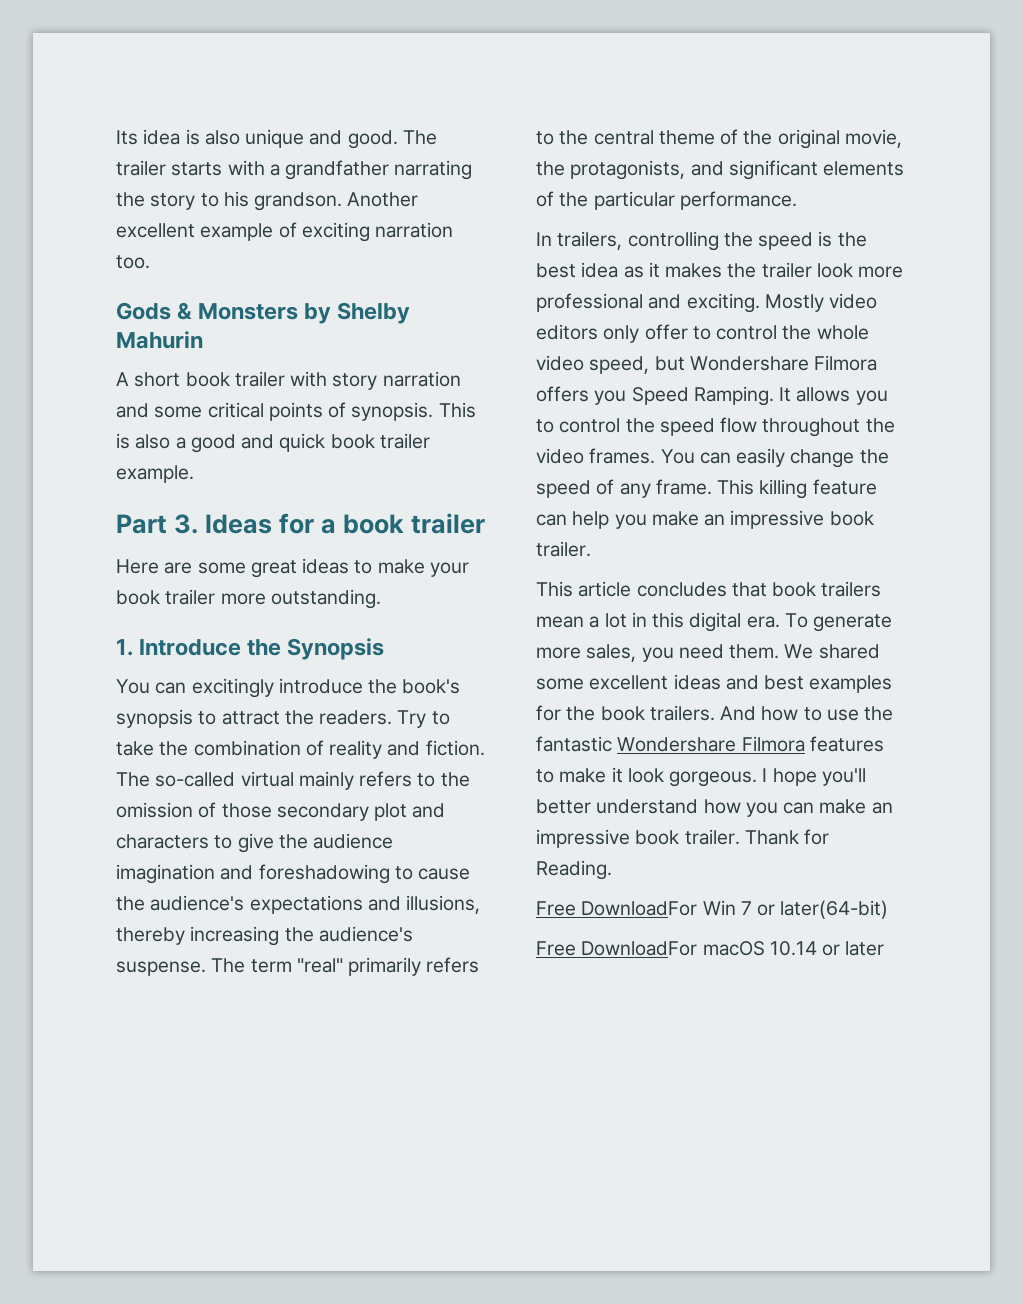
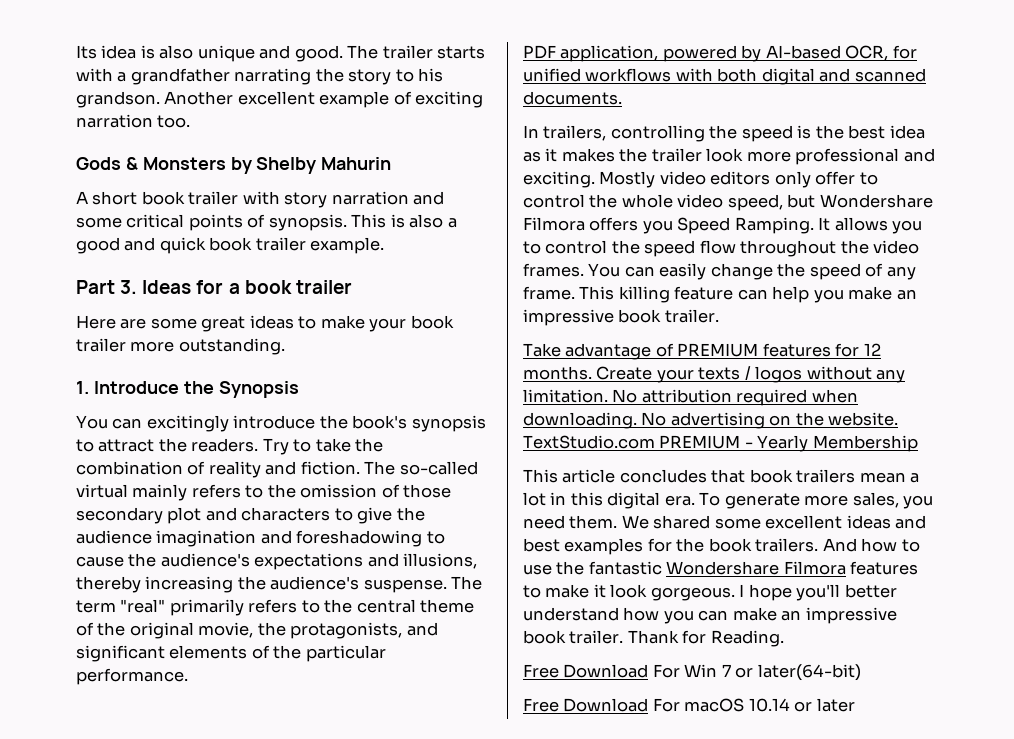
(797, 200) none -> [523,45,917,62] [523,68,926,85] [523,91,622,105] // PDF application, powered by AI-based OCR, for unified workflows with both digital and scanned documents.
(591, 549) none -> [523,343,881,360] [523,366,906,383] [523,389,858,406] [523,412,899,429] [523,435,918,452] // Take advantage of PREMIUM features for 12 months. Create your texts / logos without any limitation. No attribution required when downloading. No advertising on the website. TextStudio.com PREMIUM - Yearly Membership
[581,901,698,916] DownloadFor -> [563,664,680,678] Download For
[581,941,698,956] DownloadFor -> [563,698,680,712] Download For

